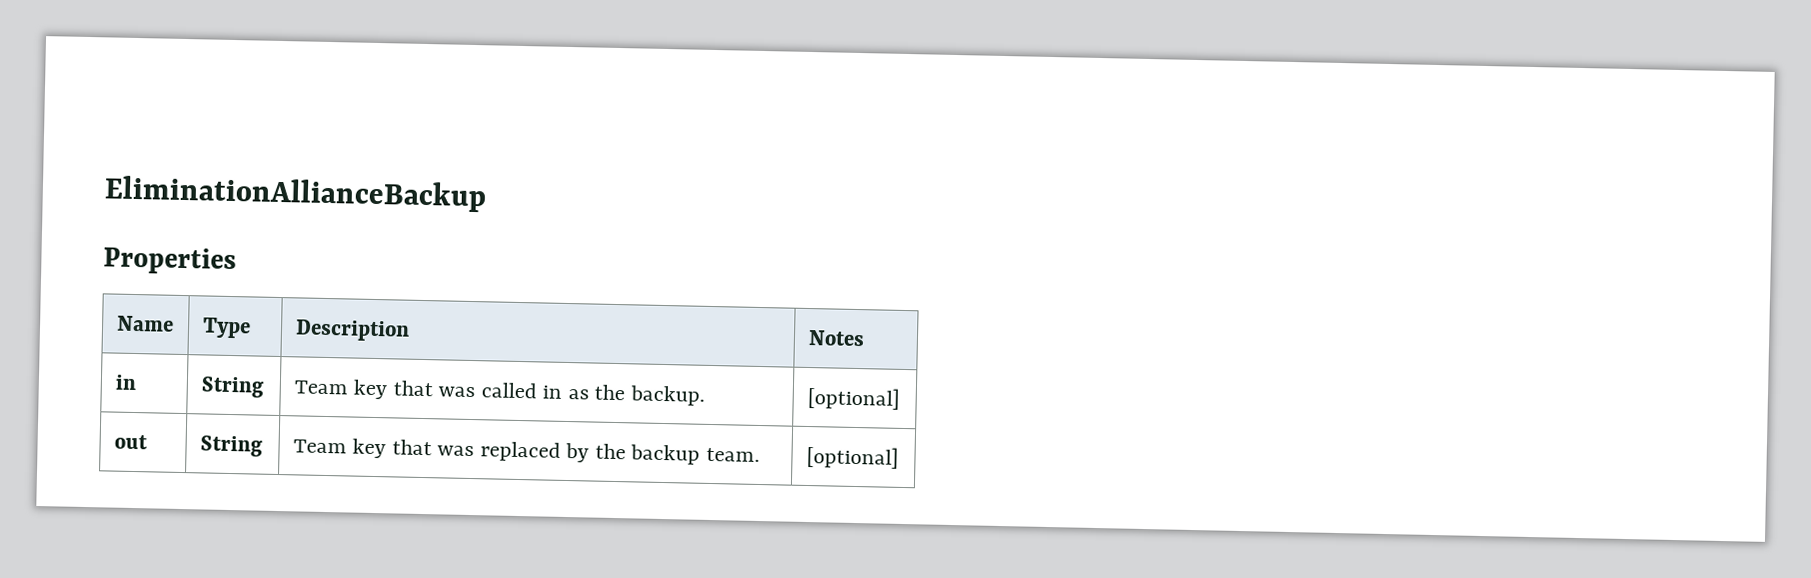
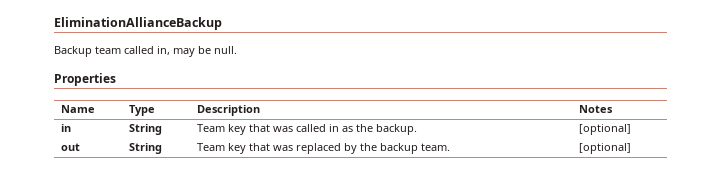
(487, 194) none -> [54,46,237,57] // Backup team called in, may be null.

